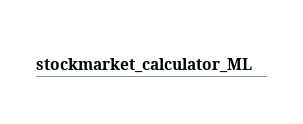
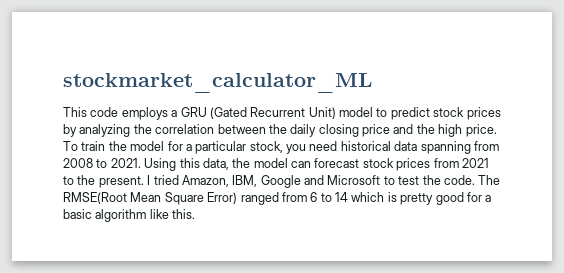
(252, 65) none -> [63,107,501,120] [63,124,497,137] [63,141,499,154] [63,158,489,171] [63,175,501,188] [63,192,492,205] [63,209,196,222] // This code employs a GRU (Gated Recurrent Unit) model to predict stock prices by analyzing the correlation between the daily closing price and the high price. To train the model for a particular stock, you need historical data spanning from 2008 to 2021. Using this data, the model can forecast stock prices from 2021 to the present. I tried Amazon, IBM, Google and Microsoft to test the code. The RMSE(Root Mean Square Error) ranged from 6 to 14 which is pretty good for a basic algorithm like this.

